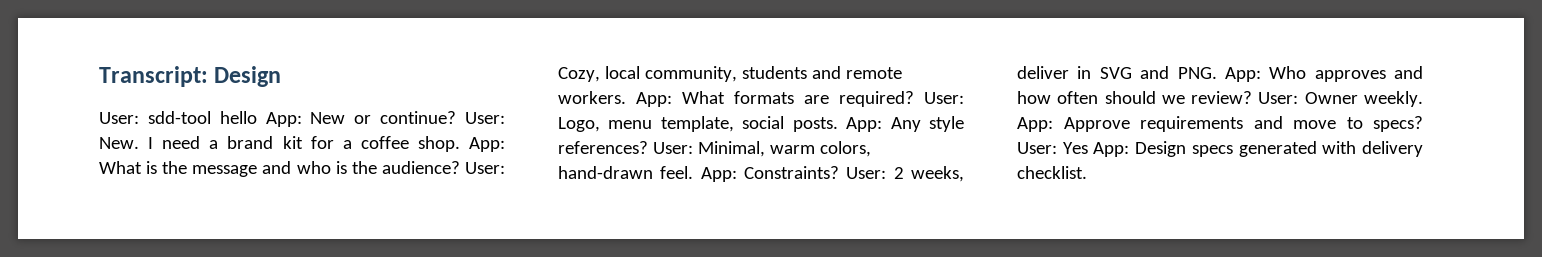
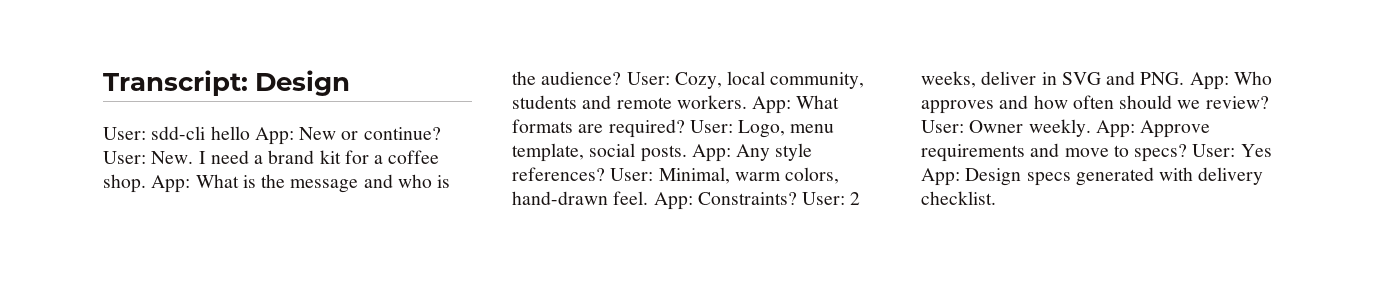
[147,111,211,124] sdd-tool -> [151,126,206,140] sdd-cli

